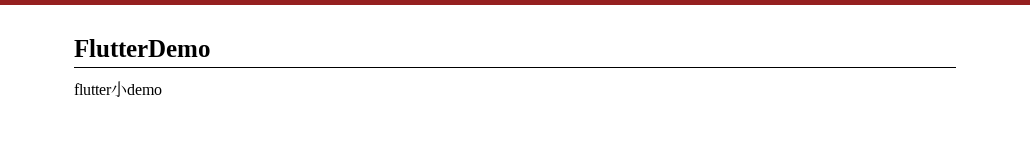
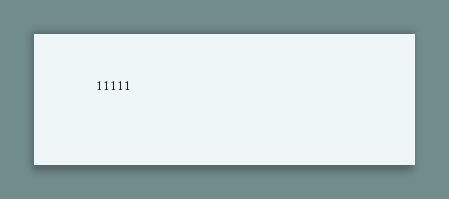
[74,39,211,57] [74,81,162,97] FlutterDemo // flutter小demo -> [96,81,131,90] 11111

